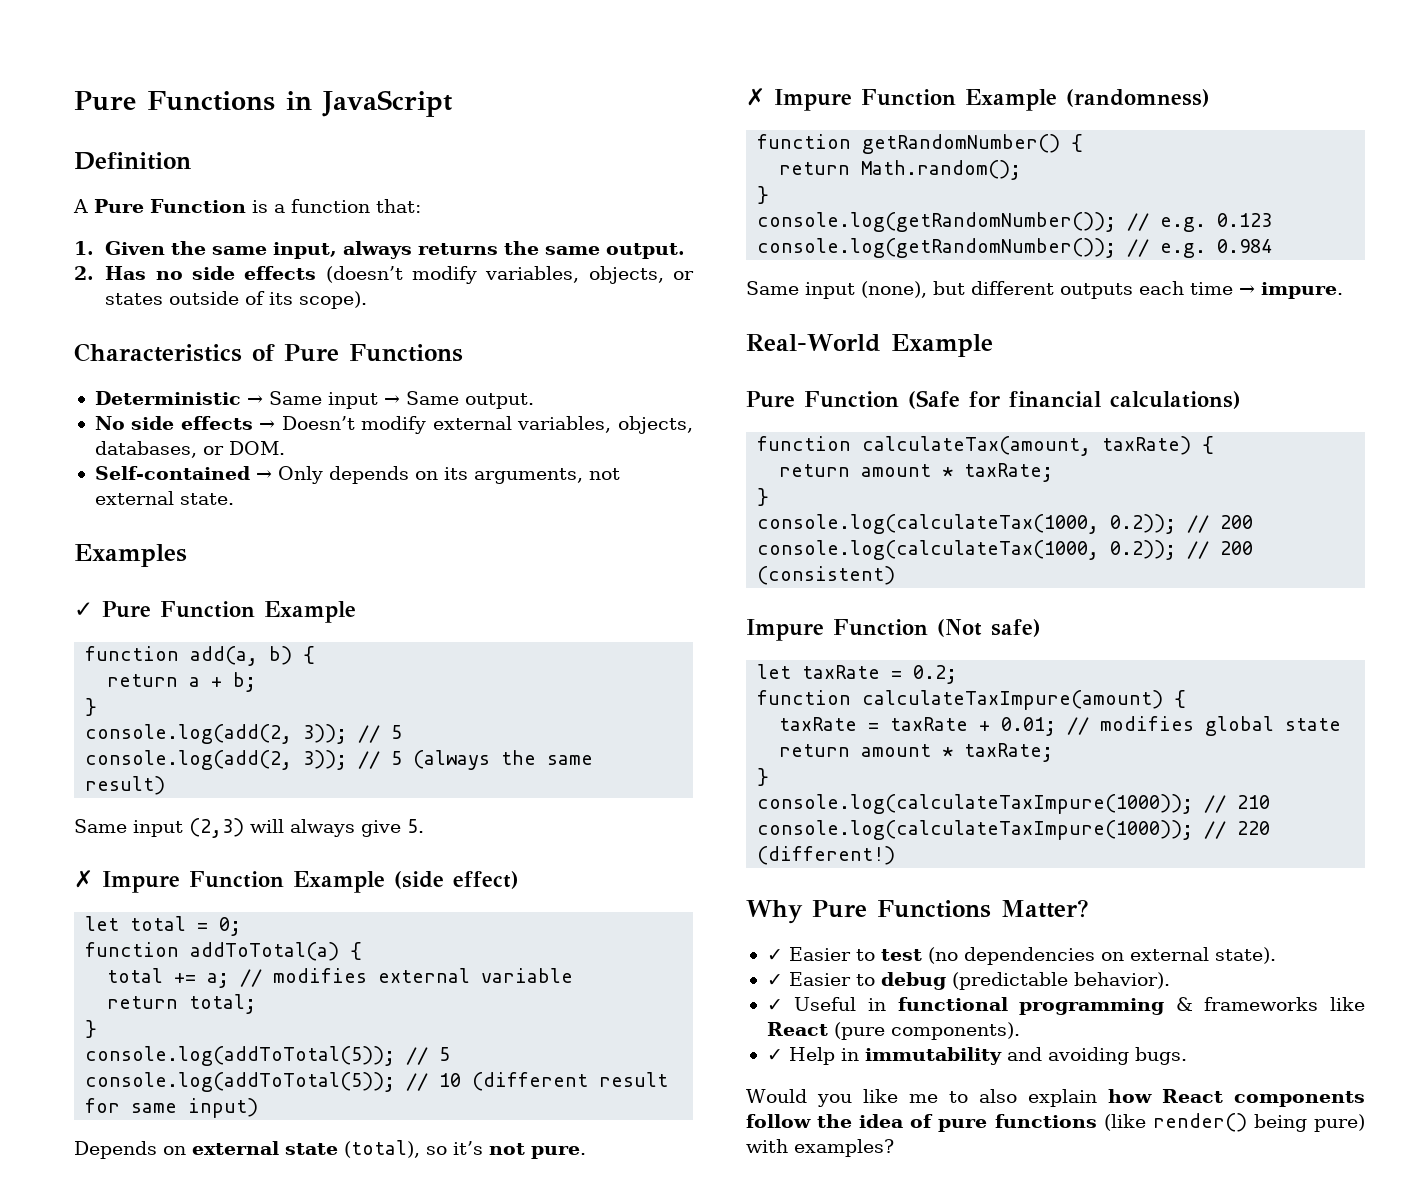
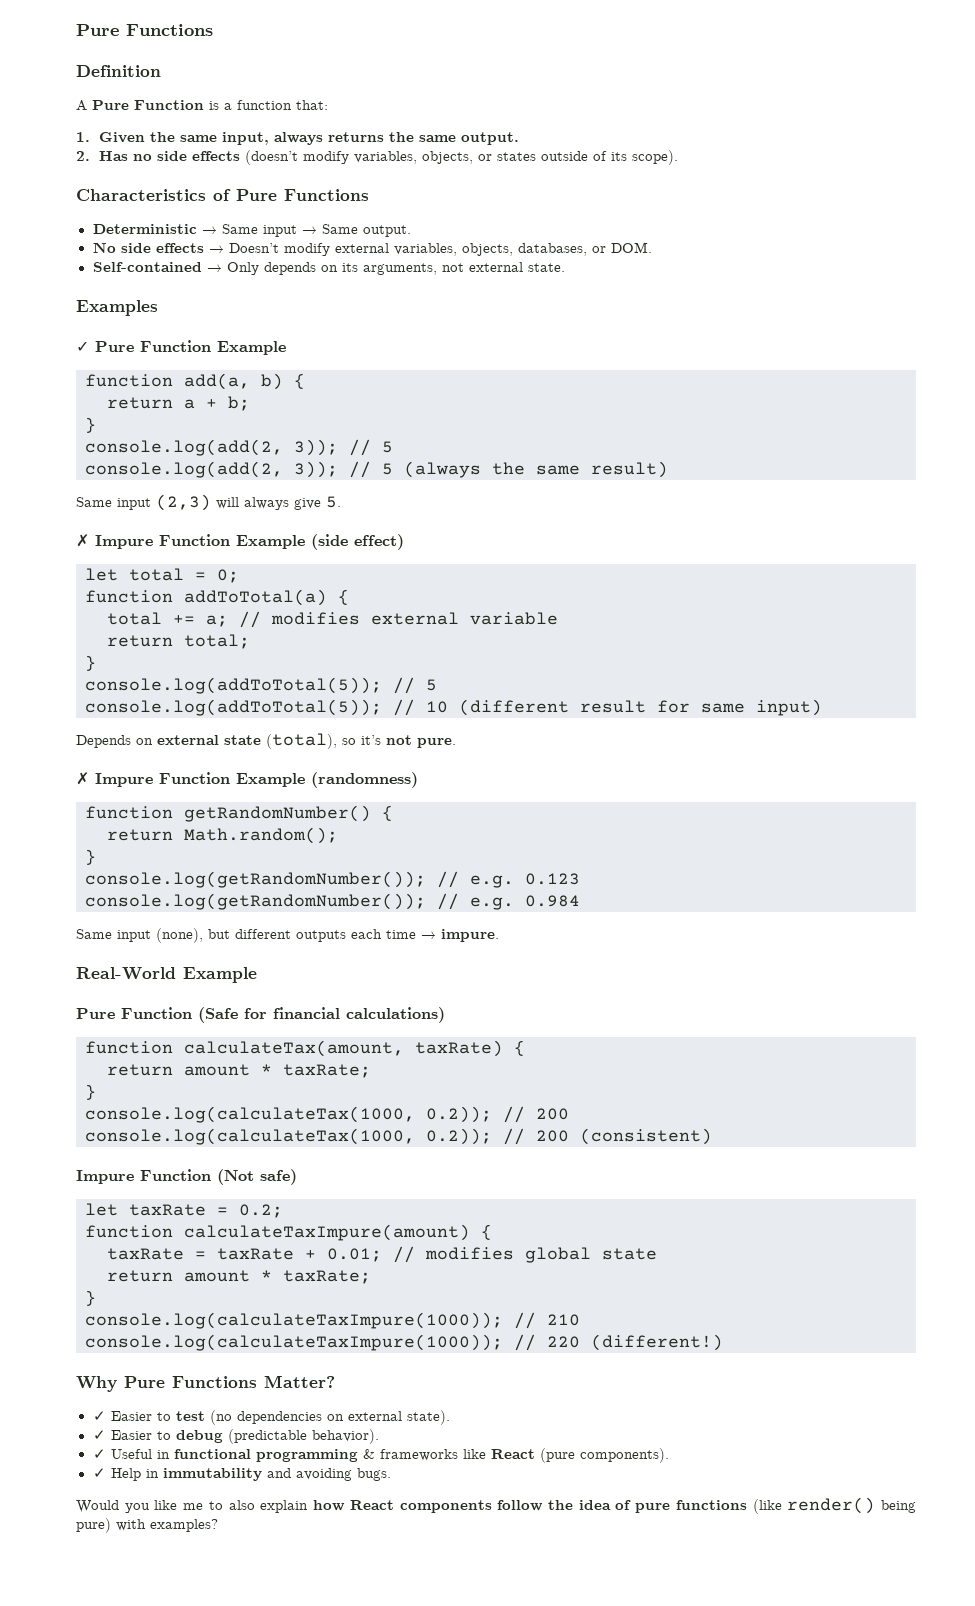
[74,90,452,117] Pure Functions in JavaScript -> [76,24,213,36] Pure Functions

